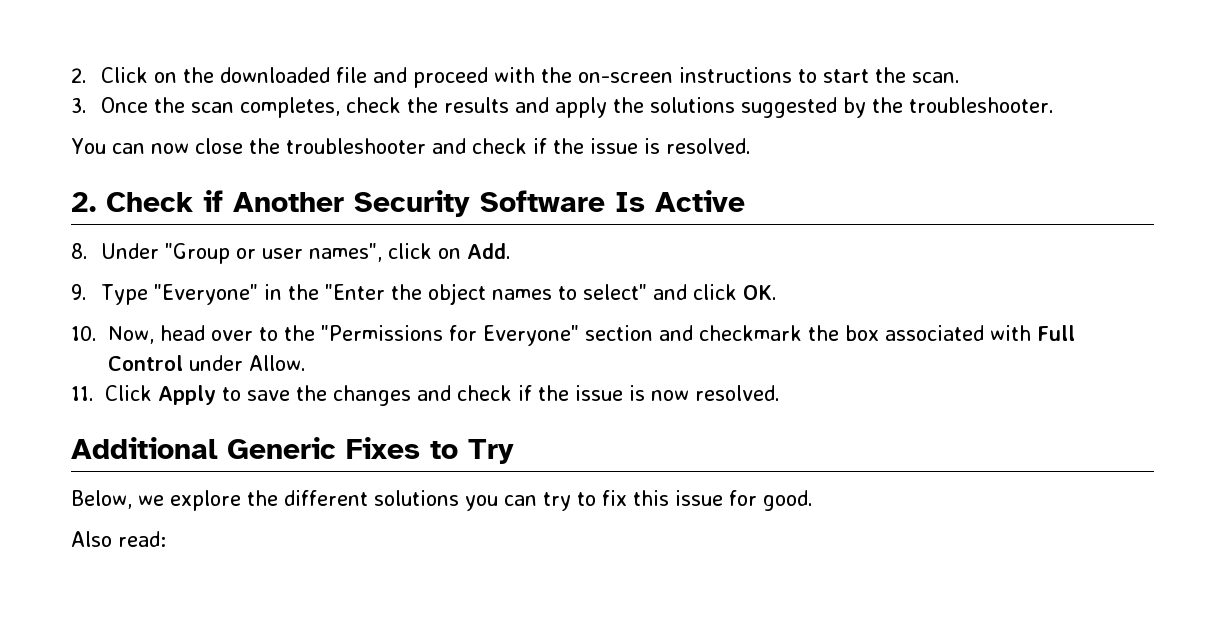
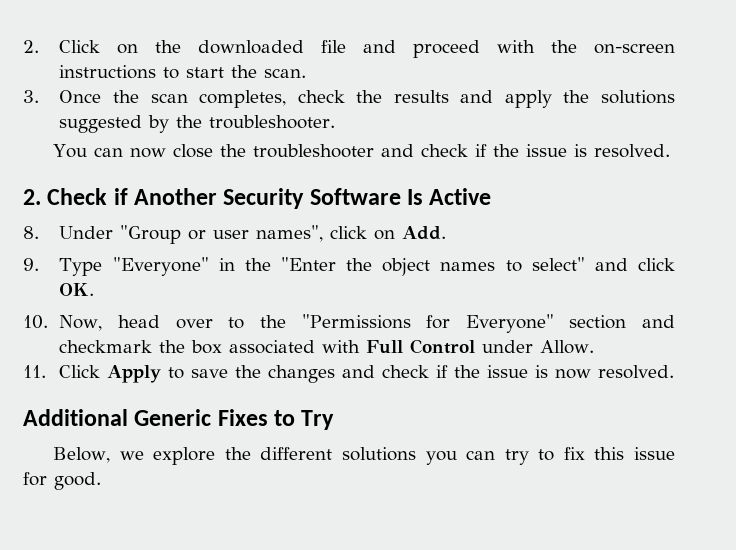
[71,531,166,547] // Also read: -> (101, 481) none

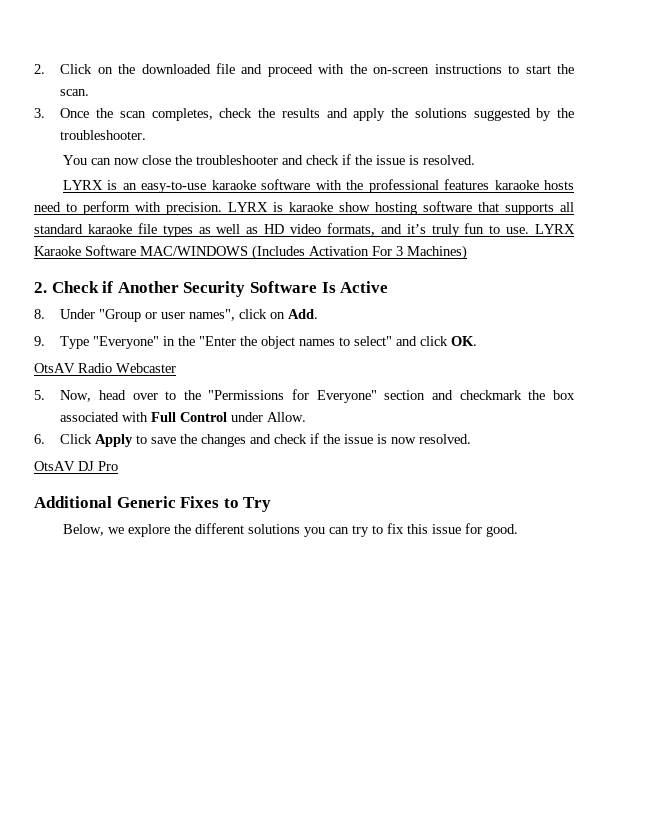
(671, 151) none -> [62,179,574,193] [34,201,574,215] [34,223,575,237] [34,245,467,260] // LYRX is an easy-to-use karaoke software with the professional features karaoke hosts need to perform with precision. LYRX is karaoke show hosting software that supports all standard karaoke file types as well as HD video formats, and it’s truly fun to use. LYRX Karaoke Software MAC/WINDOWS (Includes Activation For 3 Machines)
[23,315,48,329] 10. -> [34,363,176,373] [34,390,45,400] OtsAV Radio Webcaster // 5.
[23,365,46,378] 11. -> [34,434,45,444] 6.
(675, 372) none -> [34,461,118,471] // OtsAV DJ Pro

